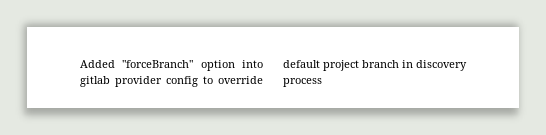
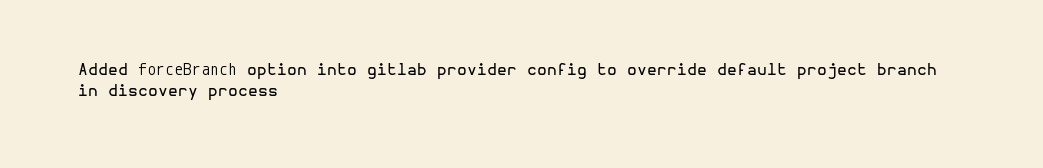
[122,60,194,68] "forceBranch" -> [138,63,237,75] forceBranch

